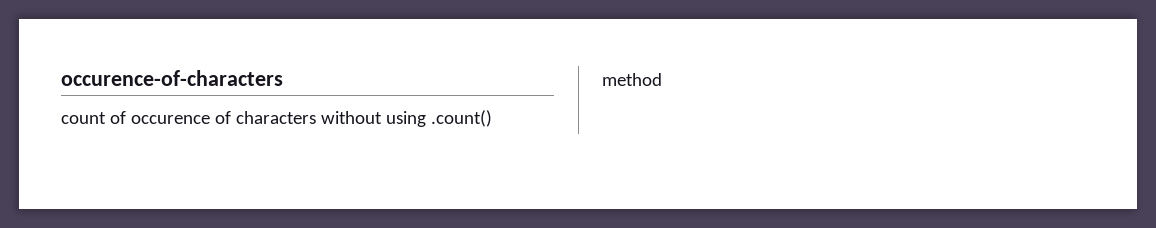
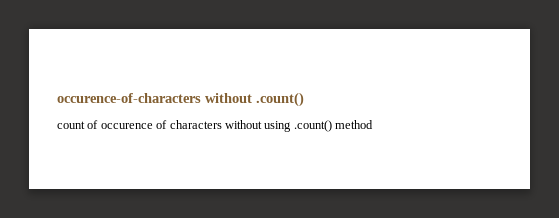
(283, 78) none -> [205,92,304,107] without .count()

